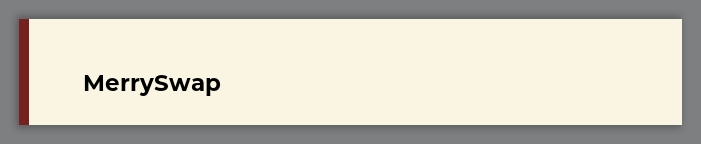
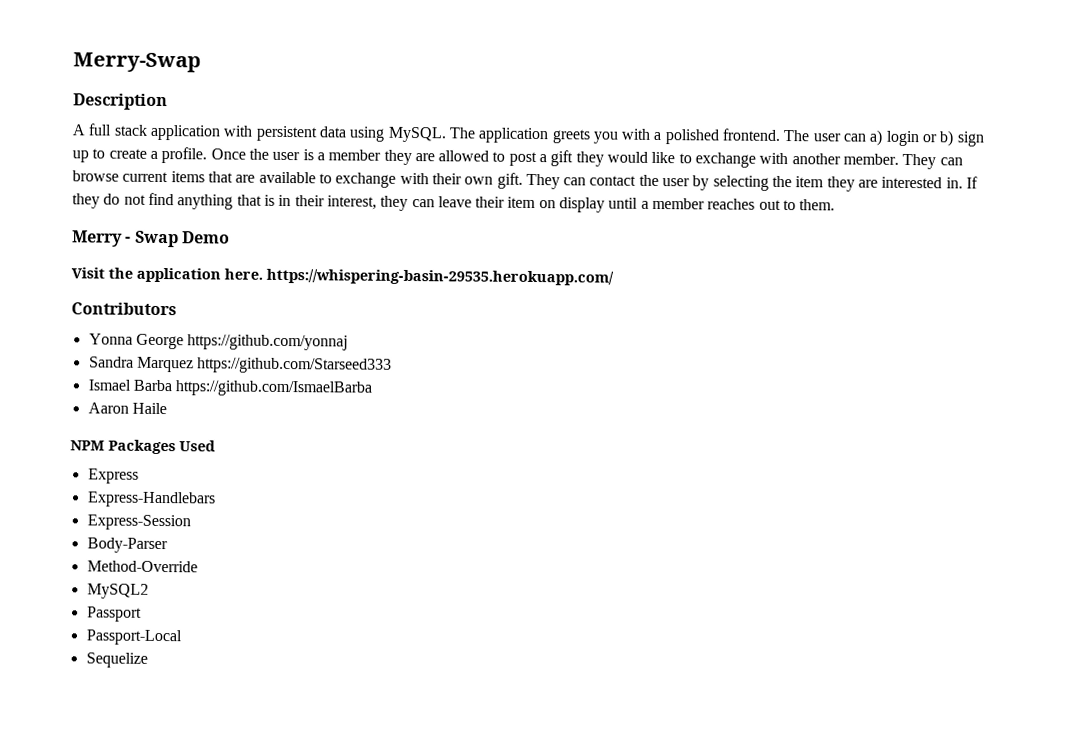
[83,75,221,96] MerrySwap -> [73,52,201,73] [73,93,168,111] [72,123,984,147] [72,147,963,170] [72,170,979,192] [72,192,836,213] [72,230,230,248] [71,267,614,286] [71,302,177,316] [88,333,349,351] [88,356,393,374] [87,379,373,397] [87,402,167,415] [70,439,216,455] [87,468,139,484] [86,491,216,508] [86,514,191,531] [86,537,168,554] [86,560,198,573] [86,583,149,599] [86,606,142,622] [85,629,182,646] [85,652,148,668] Merry-Swap // Description // A full stack application with persistent data using MySQL. The application greets you with a polished frontend. The user can a) login or b) sign up to create a profile. Once the user is a member they are allowed to post a gift they would like to exchange with another member. They can browse current items that are available to exchange with their own gift. They can contact the user by selecting the item they are interested in. If they do not find anything that is in their interest, they can leave their item on display until a member reaches out to them. // Merry - Swap Demo // Visit the application here. https://whispering-basin-29535.herokuapp.com/ // Contributors // Yonna George https://github.com/yonnaj // Sandra Marquez https://github.com/Starseed333 // Ismael Barba https://github.com/IsmaelBarba // Aaron Haile // NPM Packages Used // Express // Express-Handlebars // Express-Session // Body-Parser // Method-Override // MySQL2 // Passport // Passport-Local // Sequelize

